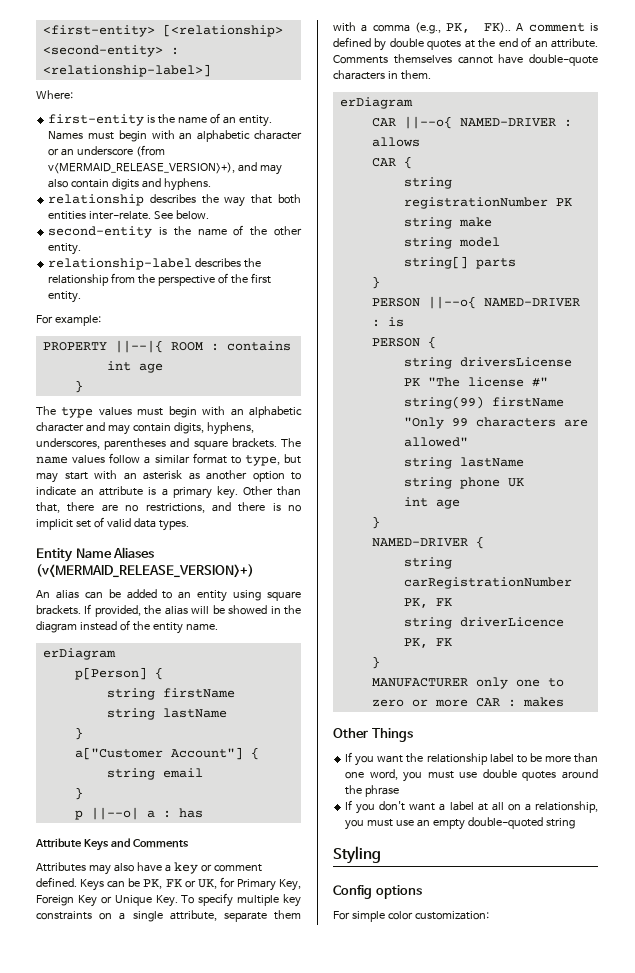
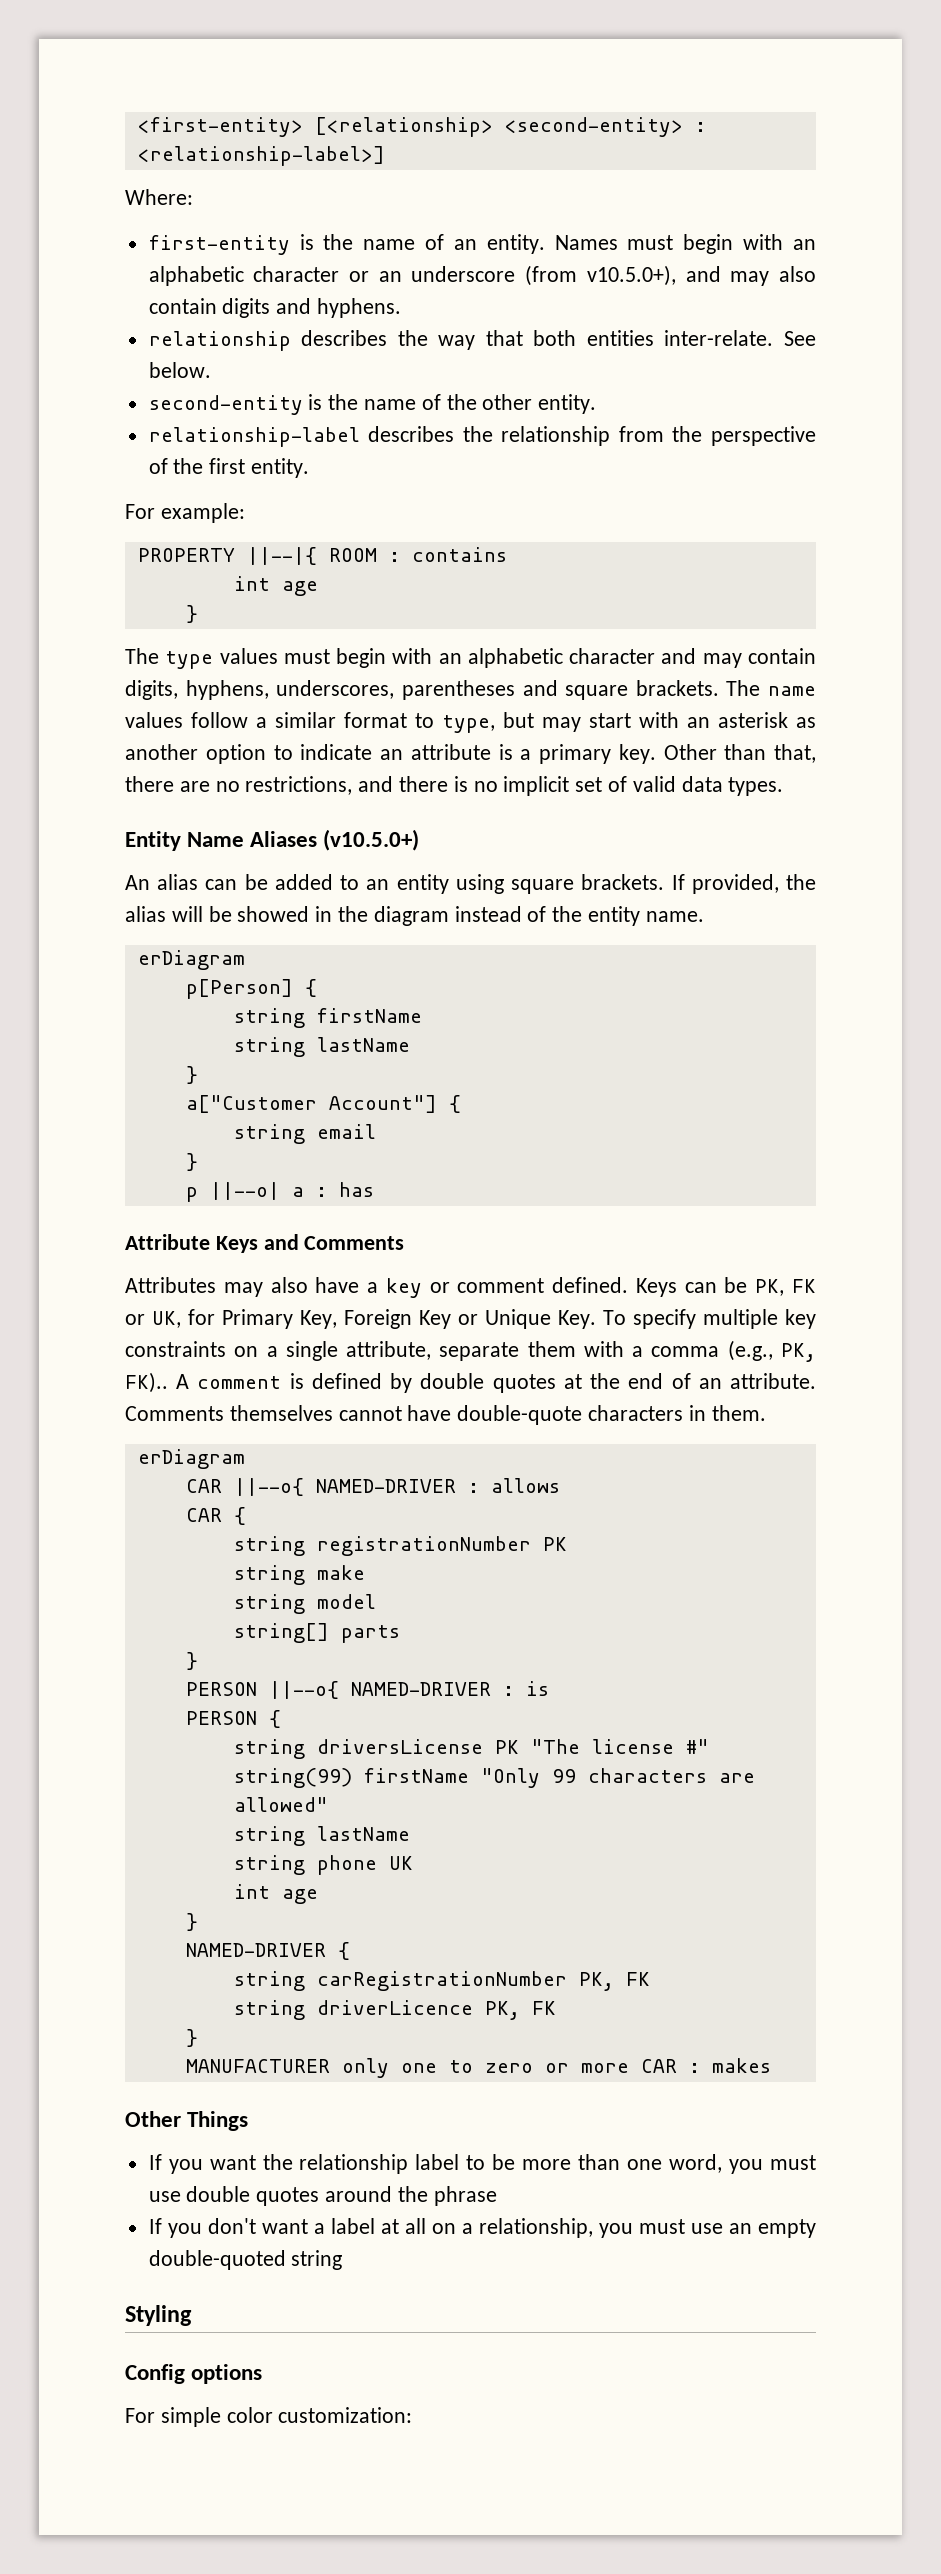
[48,162,236,174] v<MERMAID_RELEASE_VERSION>+), -> [586,265,676,286] v10.5.0+),
[36,564,254,578] (v<MERMAID_RELEASE_VERSION>+) -> [323,829,420,851] (v10.5.0+)

